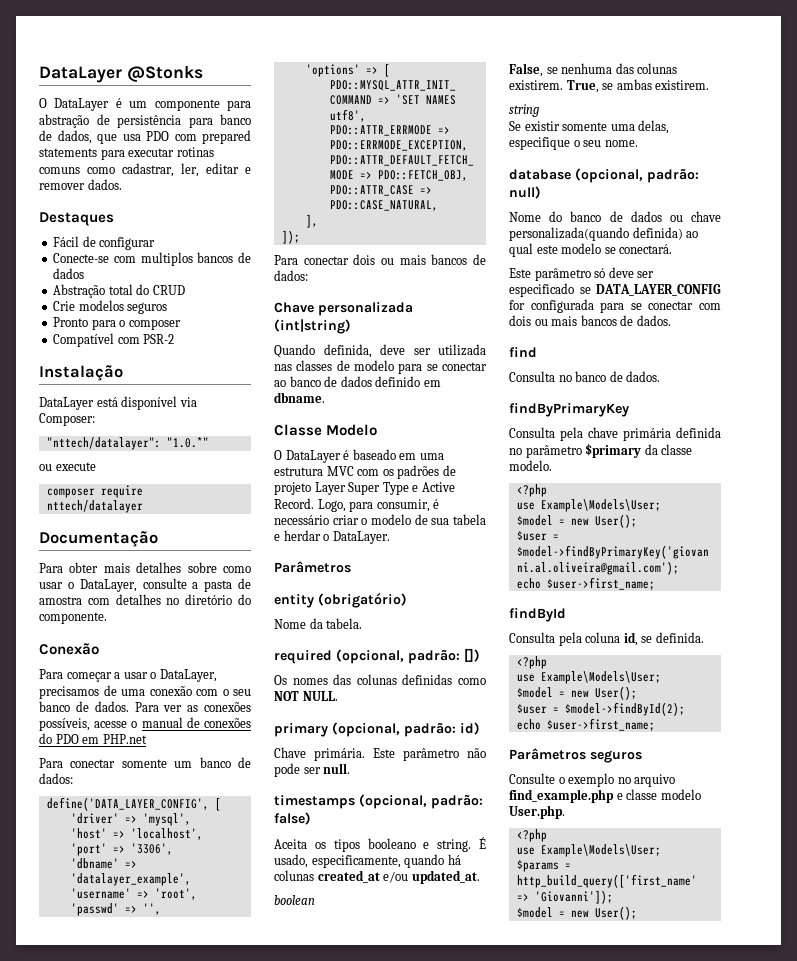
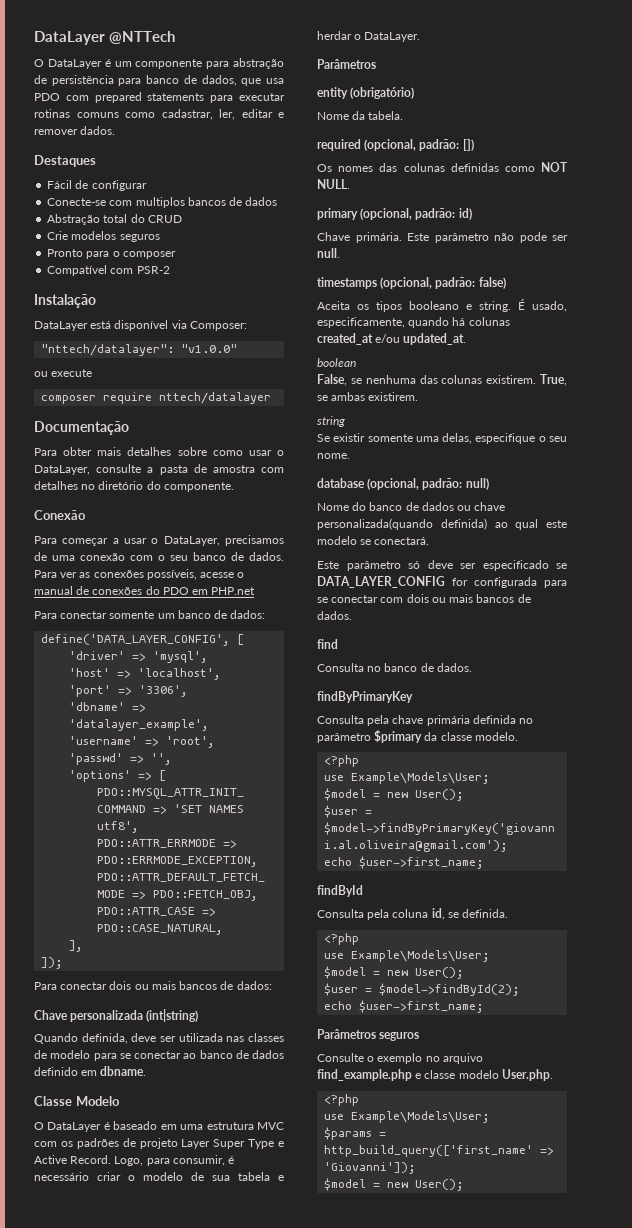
[39,66,203,83] DataLayer @Stonks -> [34,31,176,45] DataLayer @NTTech
[166,437,209,448] "1.0.*" -> [181,344,238,353] "v1.0.0"

